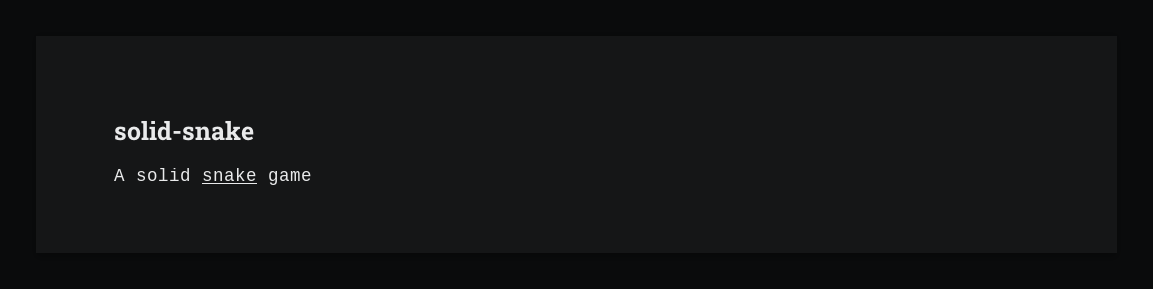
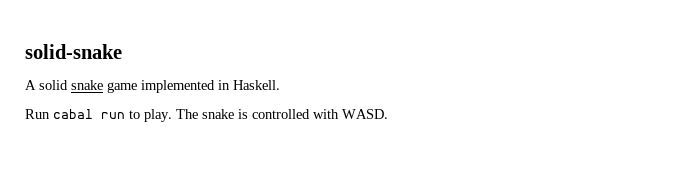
(312, 178) none -> [141,80,280,93] [25,109,388,122] implemented in Haskell. // Run cabal run to play. The snake is controlled with WASD.

